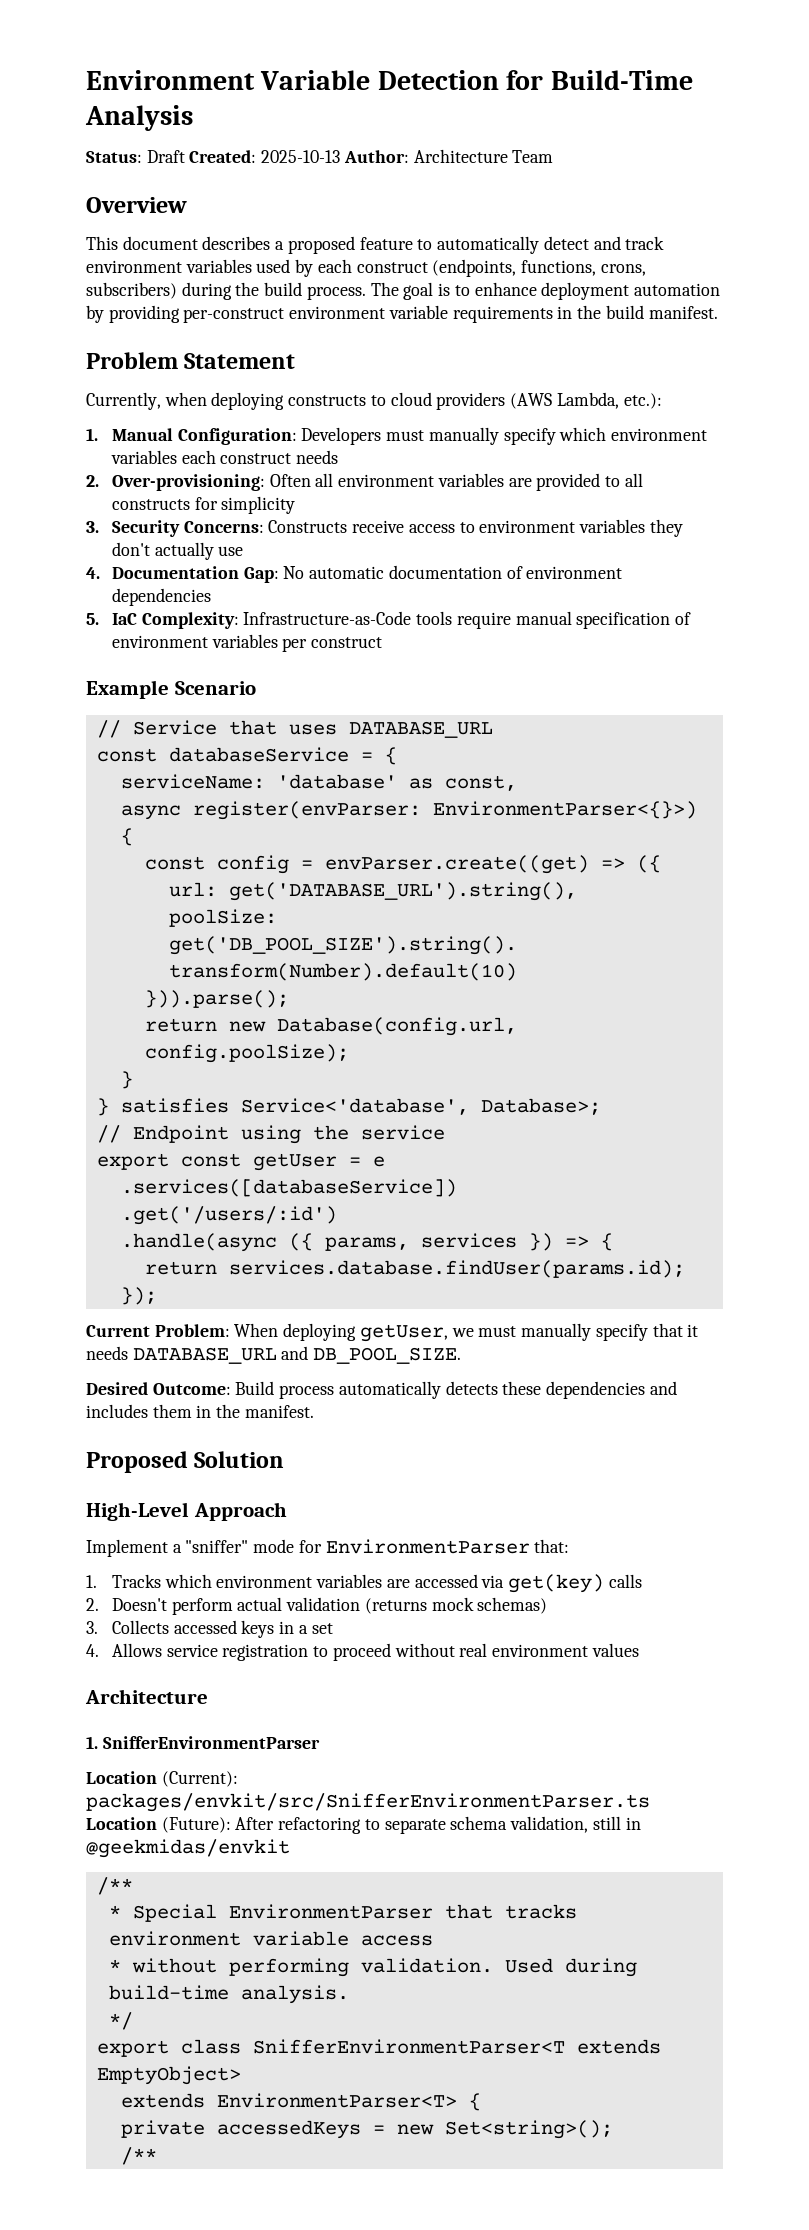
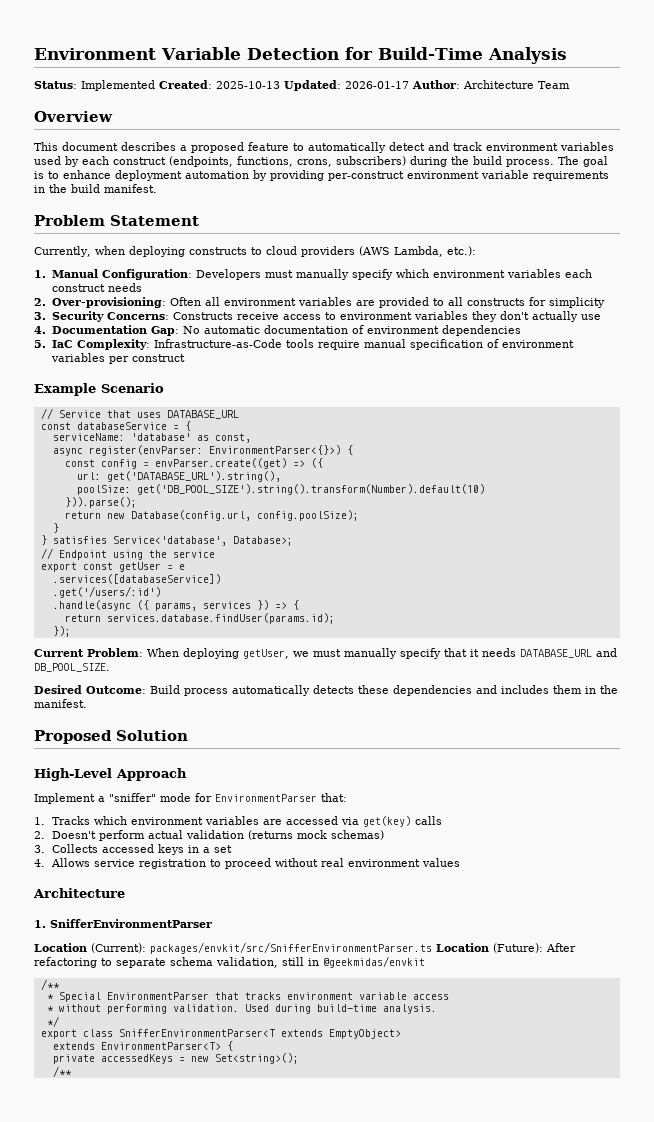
[146,150,185,163] Draft -> [81,80,155,91] Implemented
(341, 156) none -> [284,80,409,91] Updated: 2026-01-17

